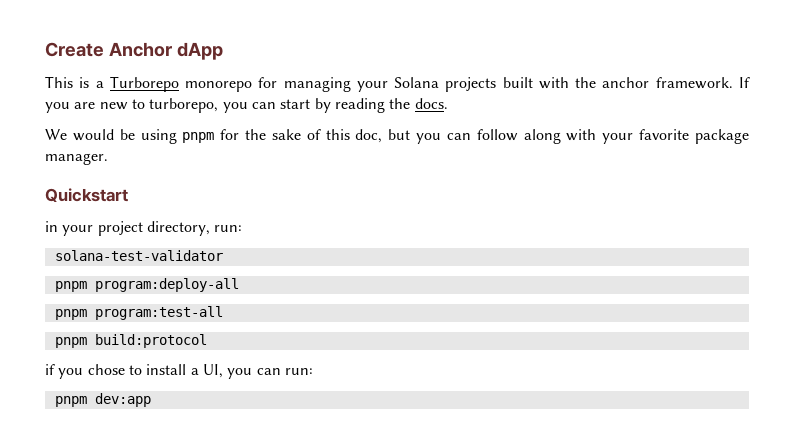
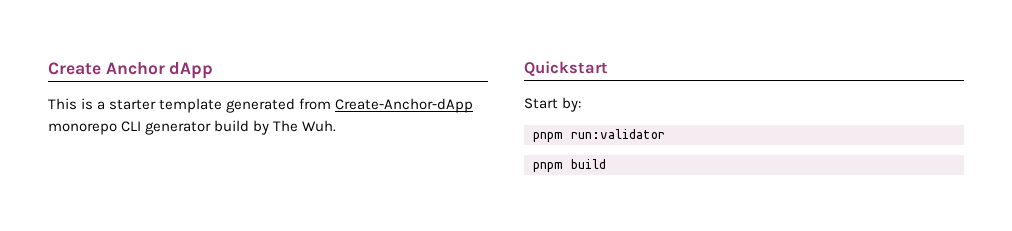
[109,76,750,92] [45,98,448,113] [45,129,750,144] [45,153,108,165] [45,188,128,202] [45,221,243,236] [54,250,223,261] [54,278,239,292] [54,306,223,320] [54,334,207,348] [45,364,313,379] [54,393,151,407] Turborepo monorepo for managing your Solana projects built with the anchor framework. If you are new to turborepo, you can start by reading the docs. // We would be using pnpm for the sake of this doc, but you can follow along with your favorite package manager. // Quickstart // in your project directory, run: // solana-test-validator // pnpm program:deploy-all // pnpm program:test-all // pnpm build:protocol // if you chose to install a UI, you can run: // pnpm dev:app -> [109,98,474,113] [48,120,337,135] [524,61,608,76] [524,97,582,112] [533,129,665,142] [533,159,606,172] starter template generated from Create-Anchor-dApp monorepo CLI generator build by The Wuh. // Quickstart // Start by: // pnpm run:validator // pnpm build

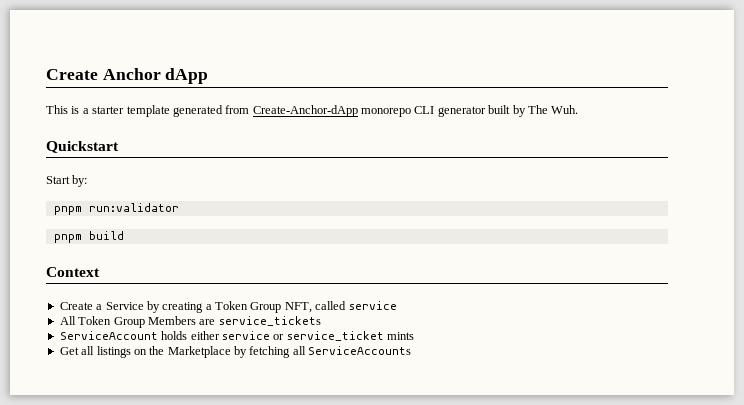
[214,120,250,132] build -> [488,105,511,114] built
(606, 164) none -> [46,267,100,277] [59,301,397,313] [59,316,321,328] [59,331,414,341] [59,346,412,358] // Context // Create a Service by creating a Token Group NFT, called service // All Token Group Members are service_tickets // ServiceAccount holds either service or service_ticket mints // Get all listings on the Marketplace by fetching all ServiceAccounts

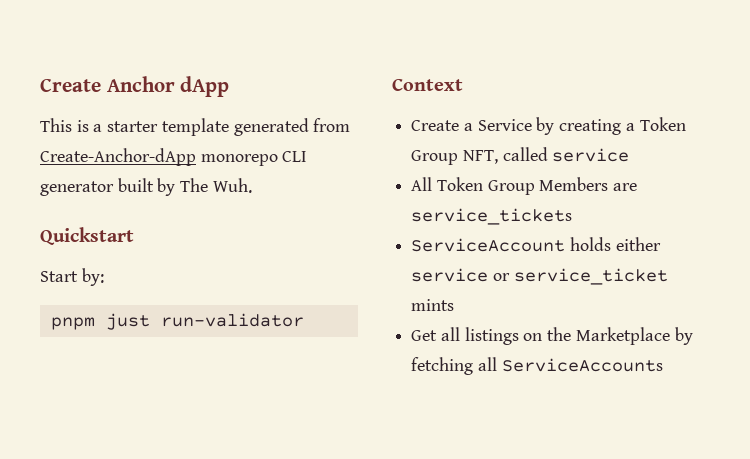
[88,203,179,212] [53,231,124,243] run:validator // pnpm build -> [105,313,304,330] just run-validator

